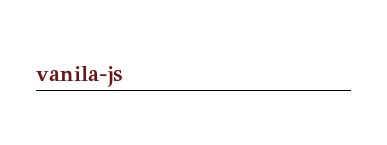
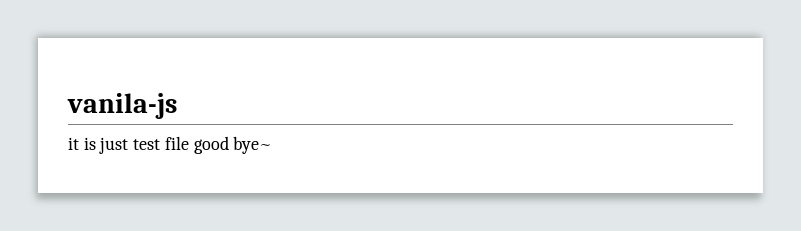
(122, 76) none -> [68,136,273,154] // it is just test file good bye~

